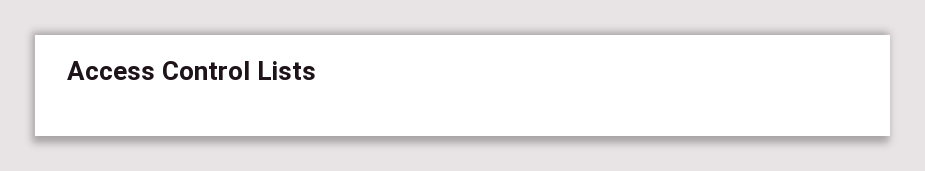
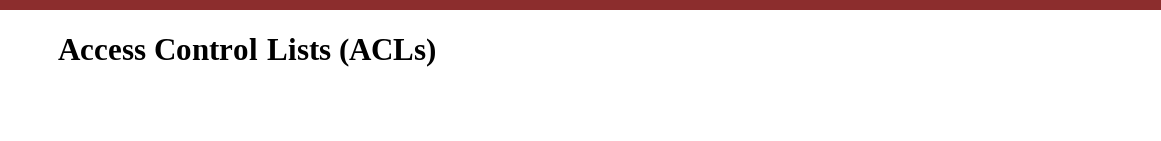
(317, 70) none -> [339,38,437,67] (ACLs)

